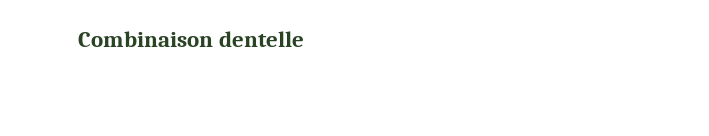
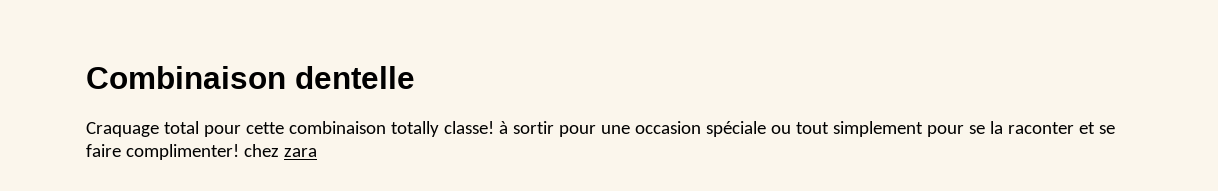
(305, 39) none -> [86,121,1115,137] [86,144,317,160] // Craquage total pour cette combinaison totally classe! à sortir pour une occasion spéciale ou tout simplement pour se la raconter et se faire complimenter! chez zara

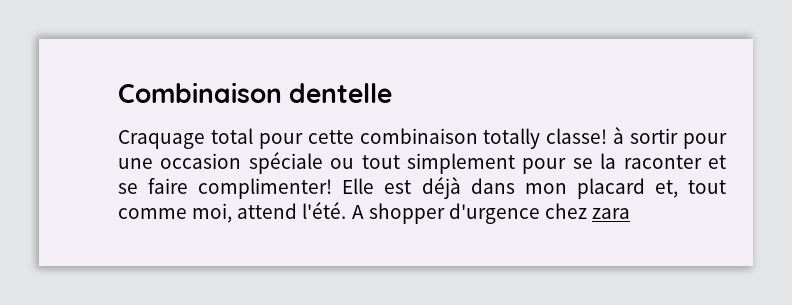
(239, 152) none -> [342,177,727,199] [118,202,540,224] Elle est déjà dans mon placard et, tout comme moi, attend l'été. A shopper d'urgence

